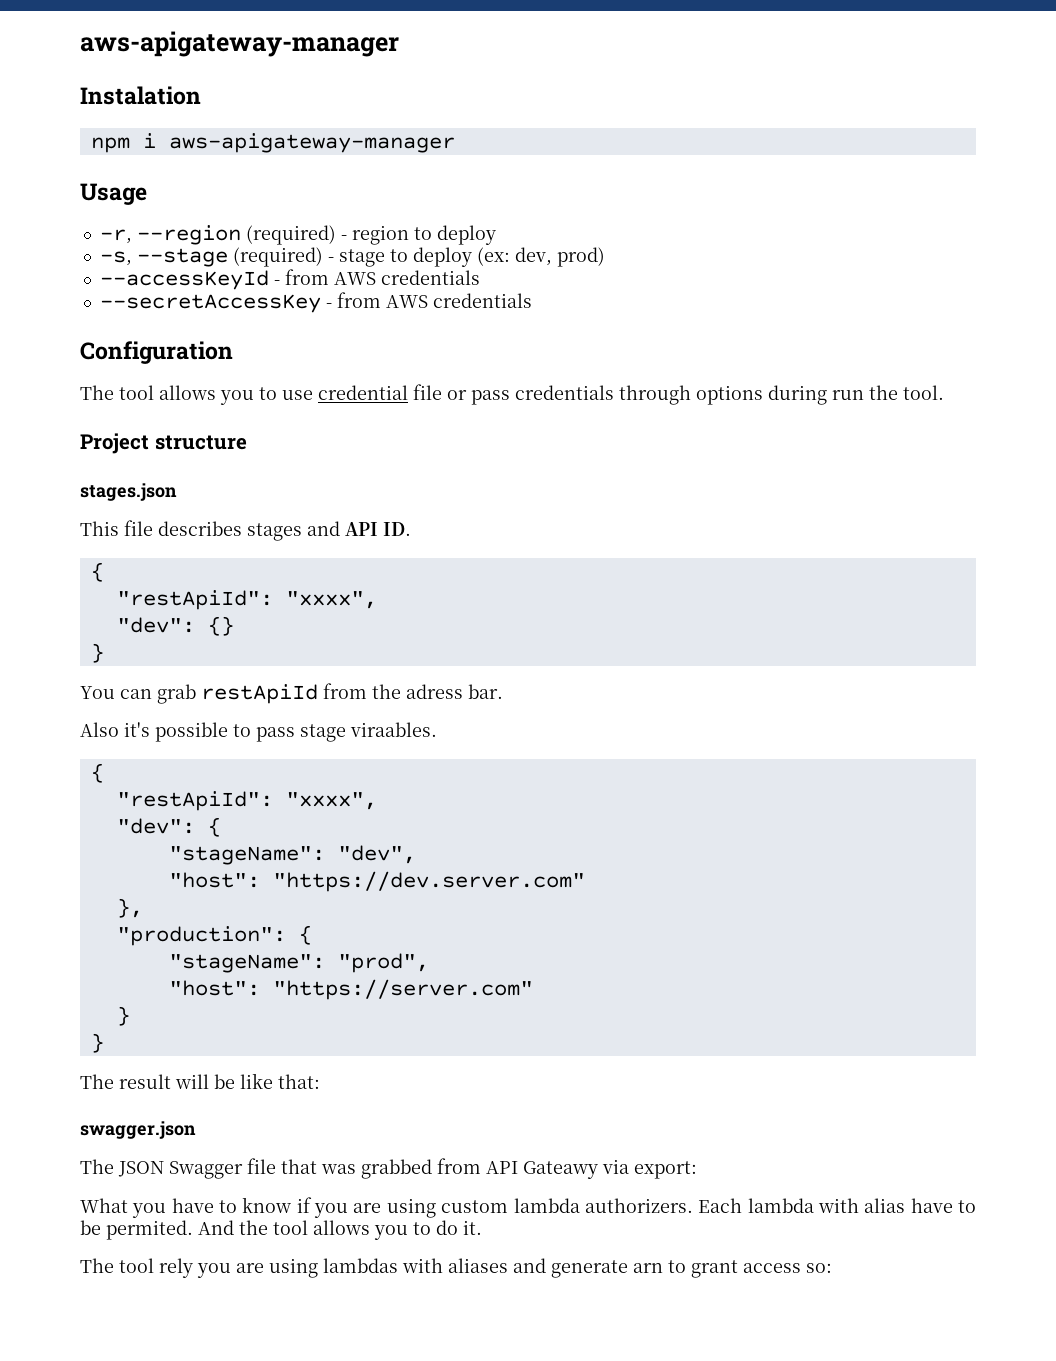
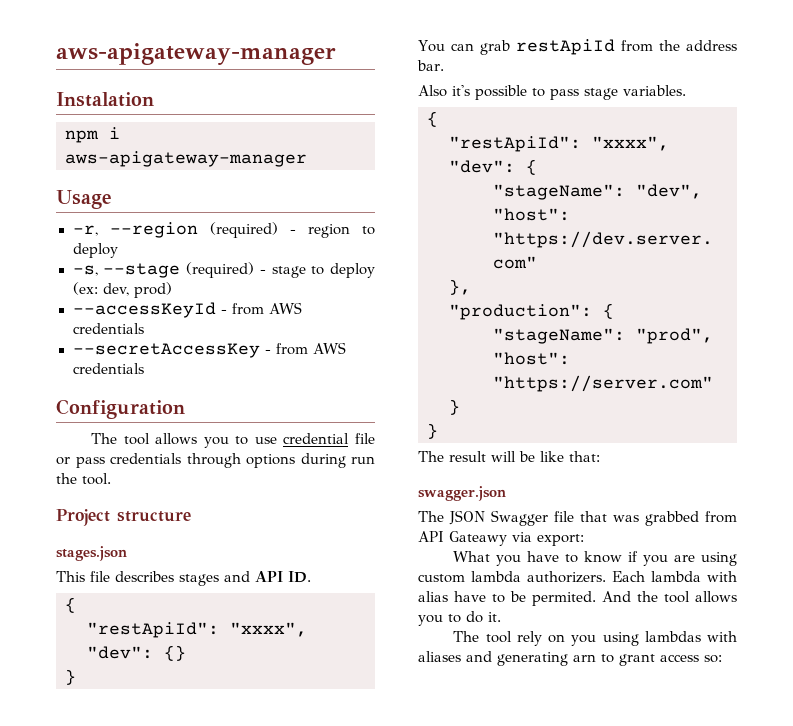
[406,684,463,699] adress -> [686,40,737,51] address
[350,722,437,737] viraables. -> [623,85,686,96] variables.
[197,1263,264,1278] you are -> [547,634,597,646] on you
[551,1260,628,1278] generate -> [497,652,568,666] generating

